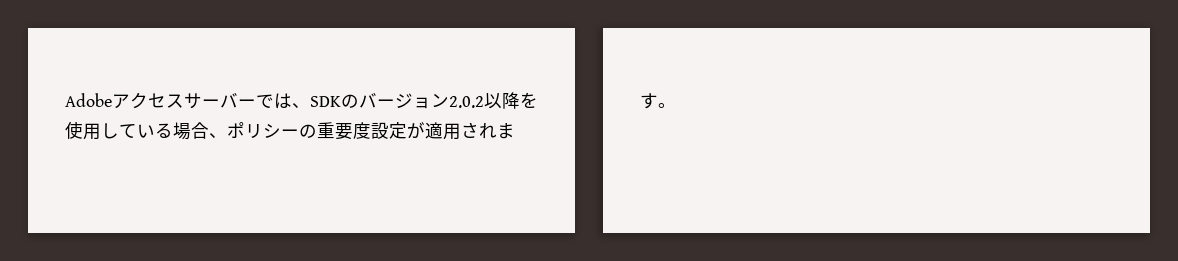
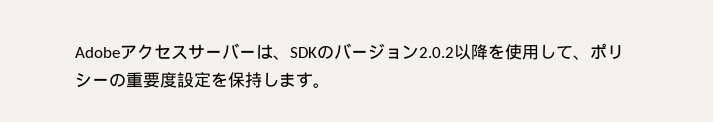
[256,94,274,108] で -> (256, 54) none
[137,122,209,140] いる場合 -> (573, 52) none
[407,122,497,140] が適用され -> [211,72,279,88] を保持し

